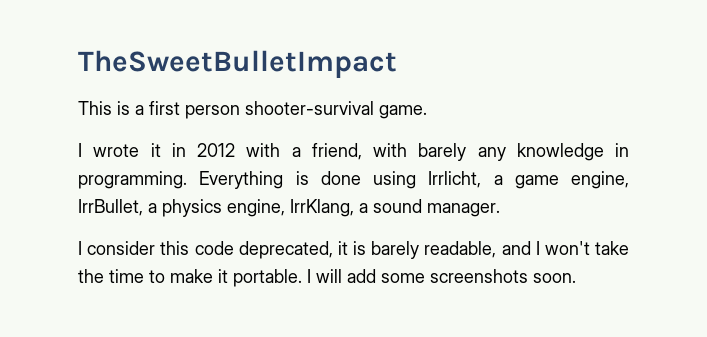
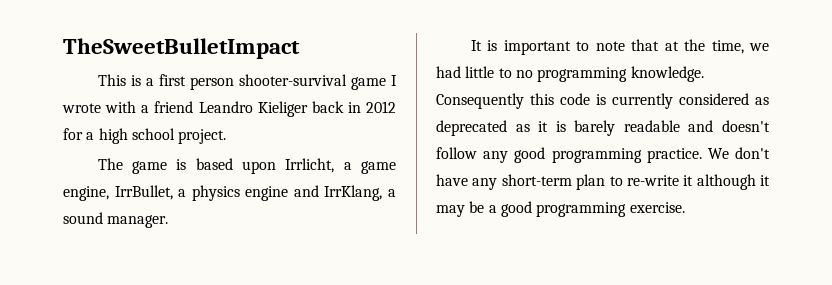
[379,105,427,119] game. // -> [350,77,386,90] game
[150,143,629,161] [78,171,416,189] it in 2012 with a friend, with barely any knowledge in programming. Everything is done using -> [105,101,396,117] [63,128,227,144] [97,158,277,174] with a friend Leandro Kieliger back in 2012 for a high school project. // The game is based upon
[227,199,285,217] engine, -> [245,185,319,201] engine and
[78,241,630,259] [78,269,576,287] I consider this code deprecated, it is barely readable, and I won't take the time to make it portable. I will add some screenshots soon. -> [470,39,769,55] [436,66,704,82] [436,93,769,109] [436,120,770,136] [436,147,770,163] [436,174,770,190] [436,201,685,217] It is important to note that at the time, we had little to no programming knowledge. Consequently this code is currently considered as deprecated as it is barely readable and doesn't follow any good programming practice. We don't have any short-term plan to re-write it although it may be a good programming exercise.

